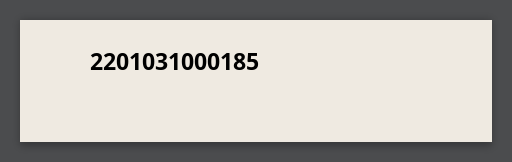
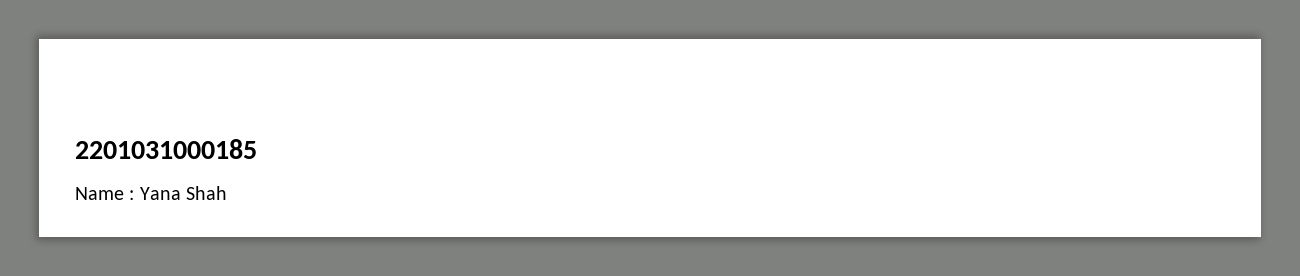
(259, 61) none -> [75,186,228,200] // Name : Yana Shah

